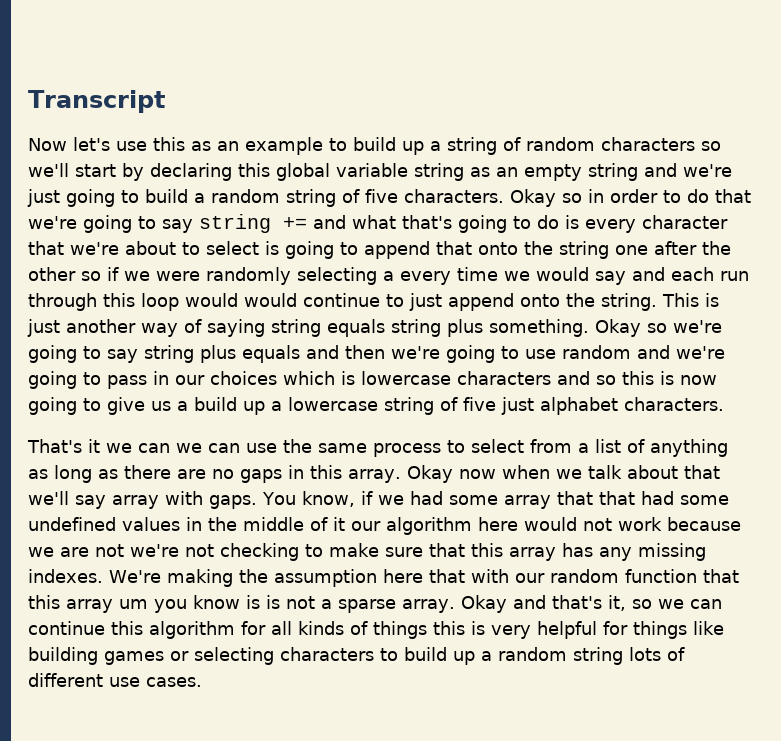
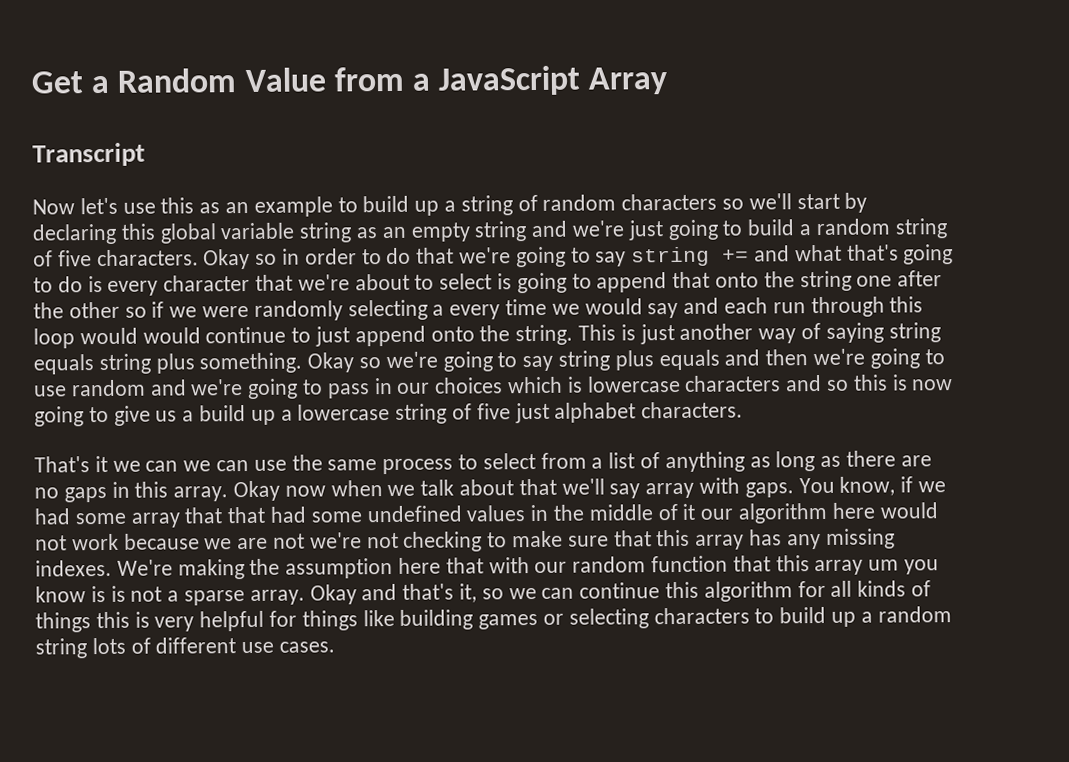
(28, 101) none -> [31,65,669,96] Get a Random Value from a JavaScript Array //

